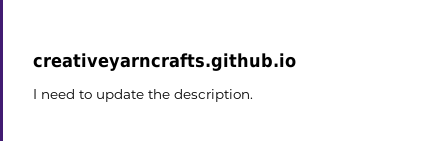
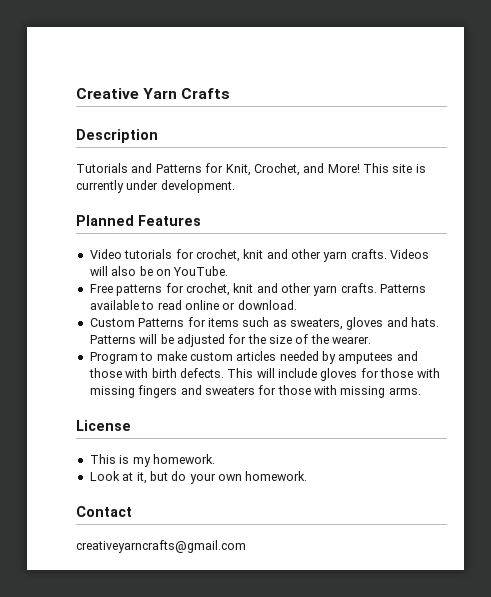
[33,53,296,71] [33,89,253,102] creativeyarncrafts.github.io // I need to update the description. -> [76,88,231,99] [76,129,158,143] [76,163,426,176] [76,180,235,193] [76,215,201,226] [89,249,430,262] [89,266,229,276] [89,283,427,296] [89,300,297,310] [89,317,440,330] [89,334,372,347] [89,351,418,364] [88,368,440,381] [89,385,421,398] [76,420,131,431] [89,454,215,467] [89,471,308,484] [76,506,132,517] [76,540,246,553] Creative Yarn Crafts // Description // Tutorials and Patterns for Knit, Crochet, and More! This site is currently under development. // Planned Features // Video tutorials for crochet, knit and other yarn crafts. Videos will also be on YouTube. // Free patterns for crochet, knit and other yarn crafts. Patterns available to read online or download. // Custom Patterns for items such as sweaters, gloves and hats. Patterns will be adjusted for the size of the wearer. // Program to make custom articles needed by amputees and those with birth defects. This will include gloves for those with missing fingers and sweaters for those with missing arms. // License // This is my homework. // Look at it, but do your own homework. // Contact // creativeyarncrafts@gmail.com

